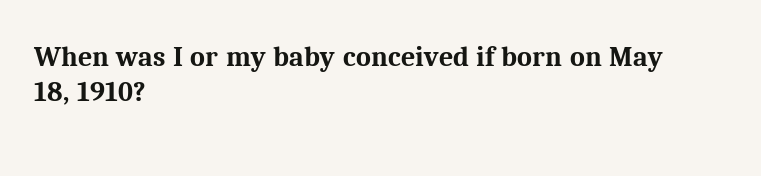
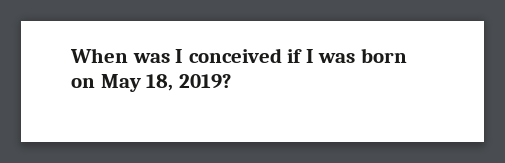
[190,46,497,72] or my baby conceived if -> [188,48,356,63] conceived if I was
[77,81,147,101] 1910? -> [178,74,231,89] 2019?

